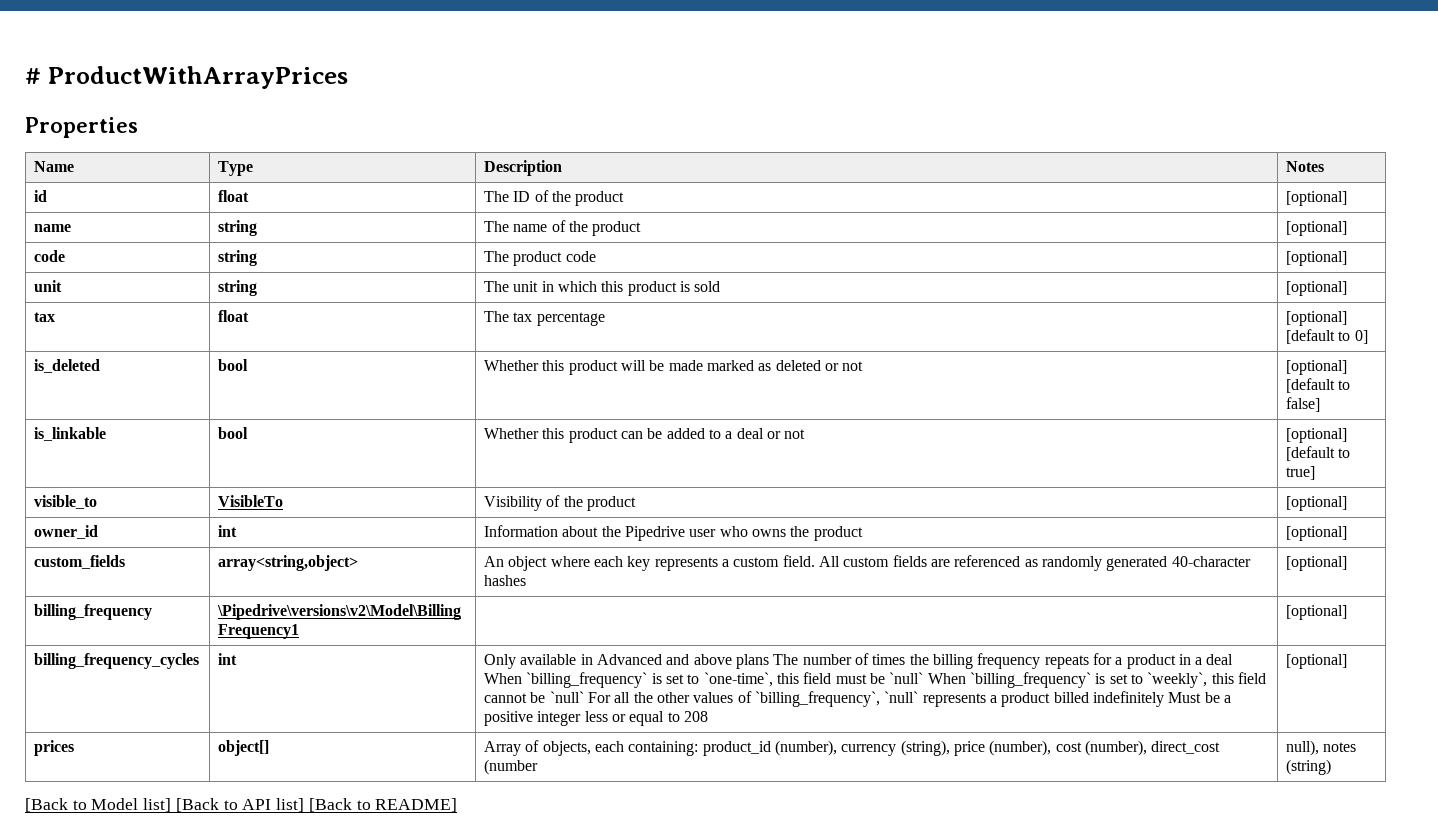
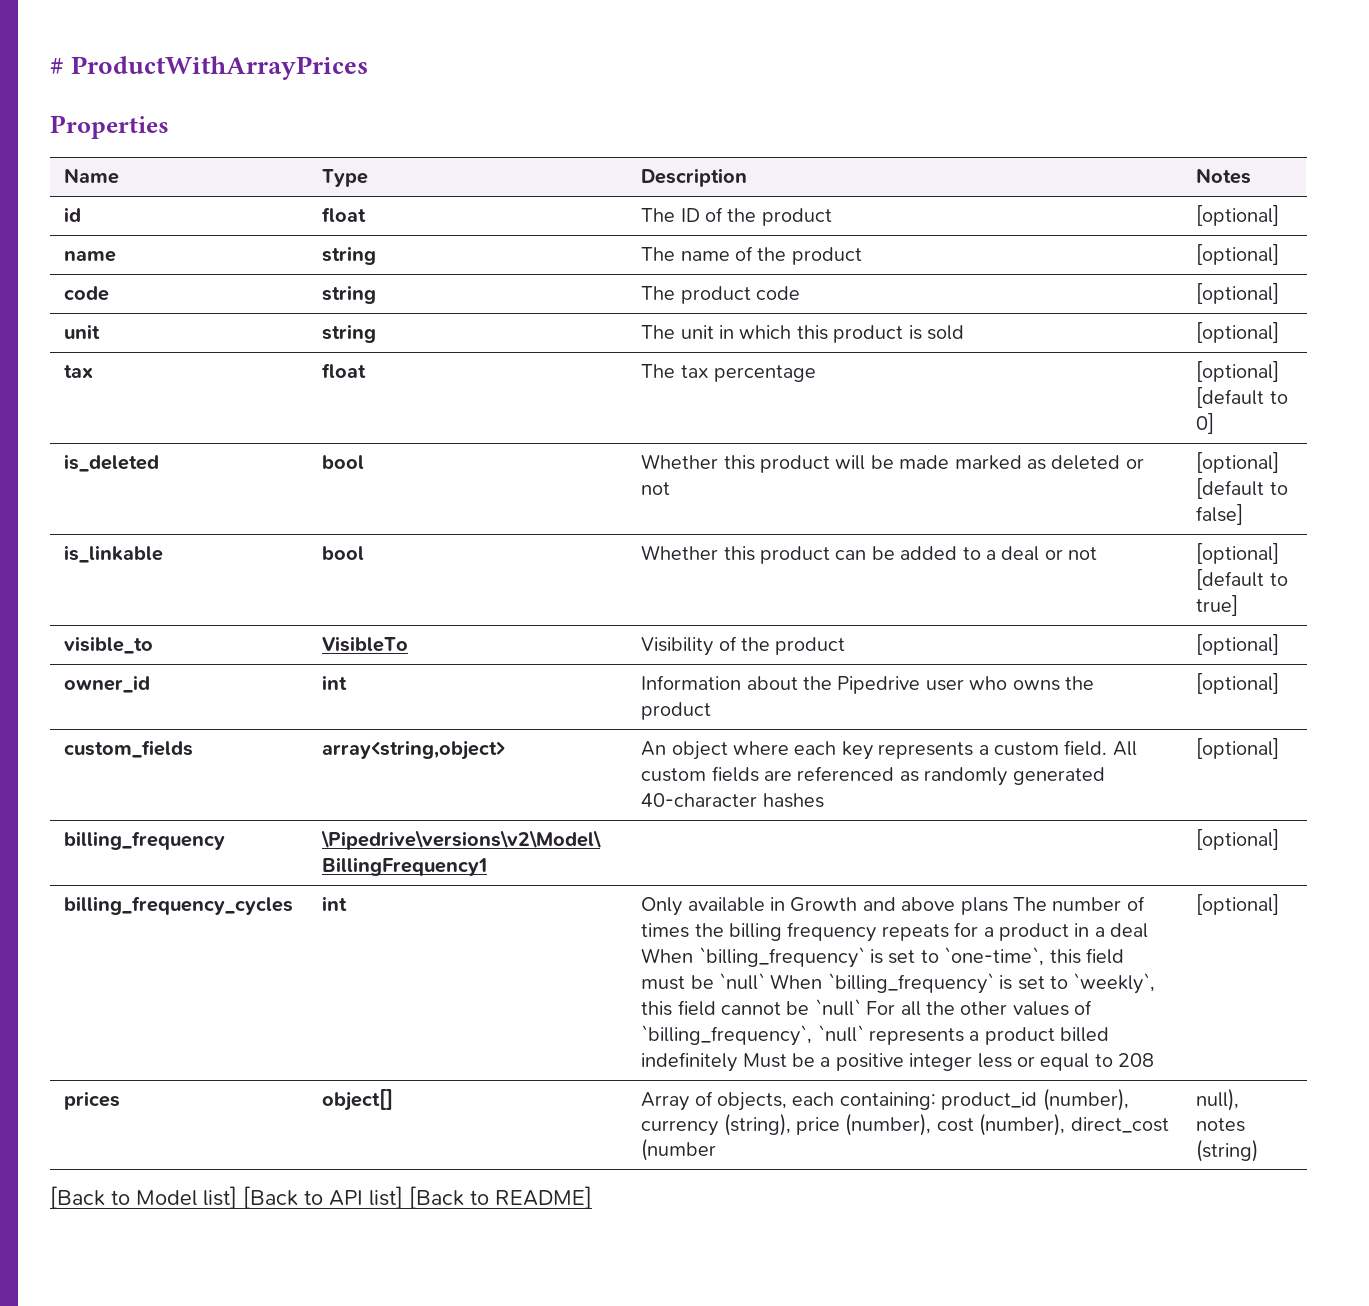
[597,654,663,665] Advanced -> [790,897,858,912] Growth

